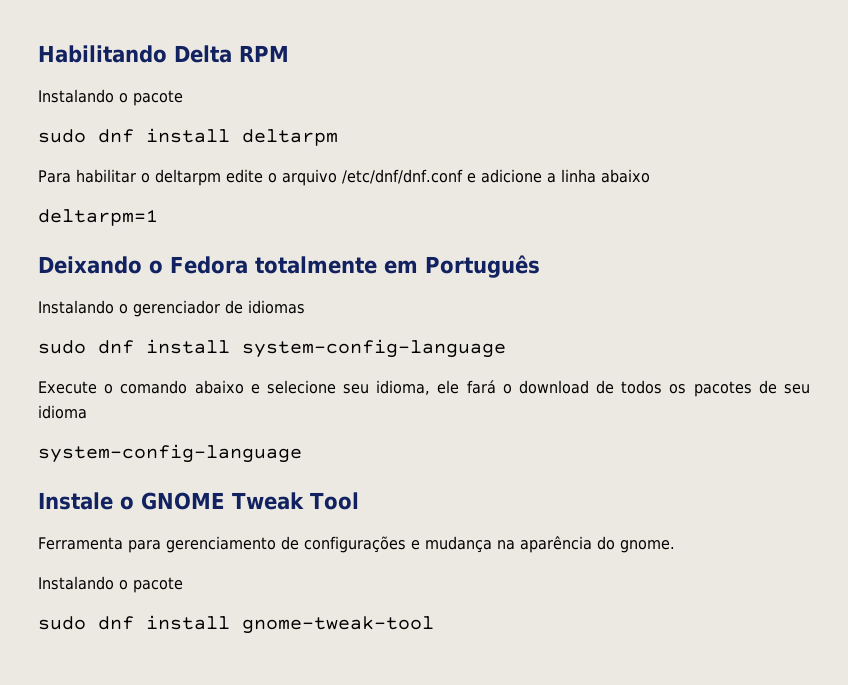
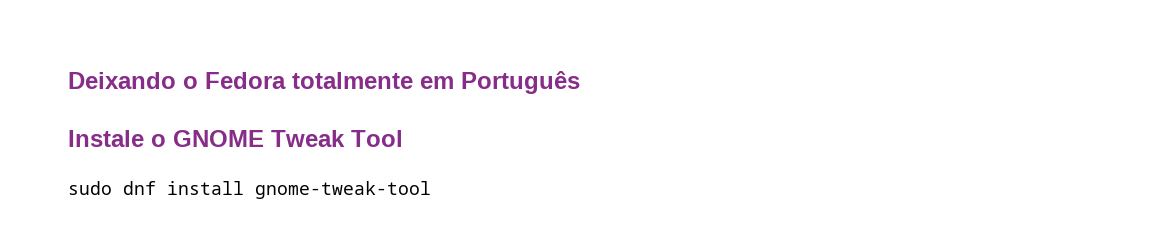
[38,45,289,63] [38,89,183,106] [38,128,338,146] [38,169,650,186] [38,209,158,226] Habilitando Delta RPM // Instalando o pacote // sudo dnf install deltarpm // Para habilitar o deltarpm edite o arquivo /etc/dnf/dnf.conf e adicione a linha abaixo // deltarpm=1 // -> (68, 80) none
[38,300,305,317] [38,339,506,358] [38,380,810,397] [38,405,87,419] [38,444,302,463] // Instalando o gerenciador de idiomas // sudo dnf install system-config-language // Execute o comando abaixo e selecione seu idioma, ele fará o download de todos os pacotes de seu idioma // system-config-language -> (580, 82) none
[38,536,675,553] [38,576,183,593] // Ferramenta para gerenciamento de configurações e mudança na aparência do gnome. // Instalando o pacote -> (403, 138) none

